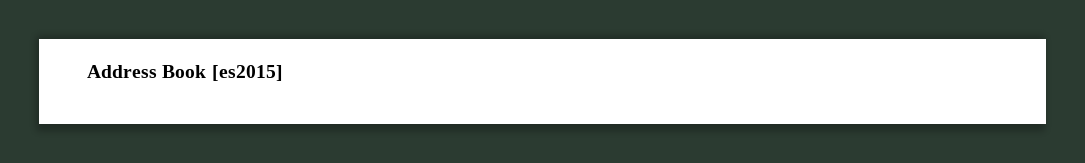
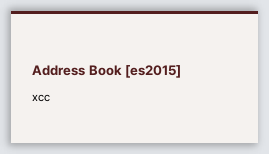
(283, 73) none -> [32,94,50,102] // xcc

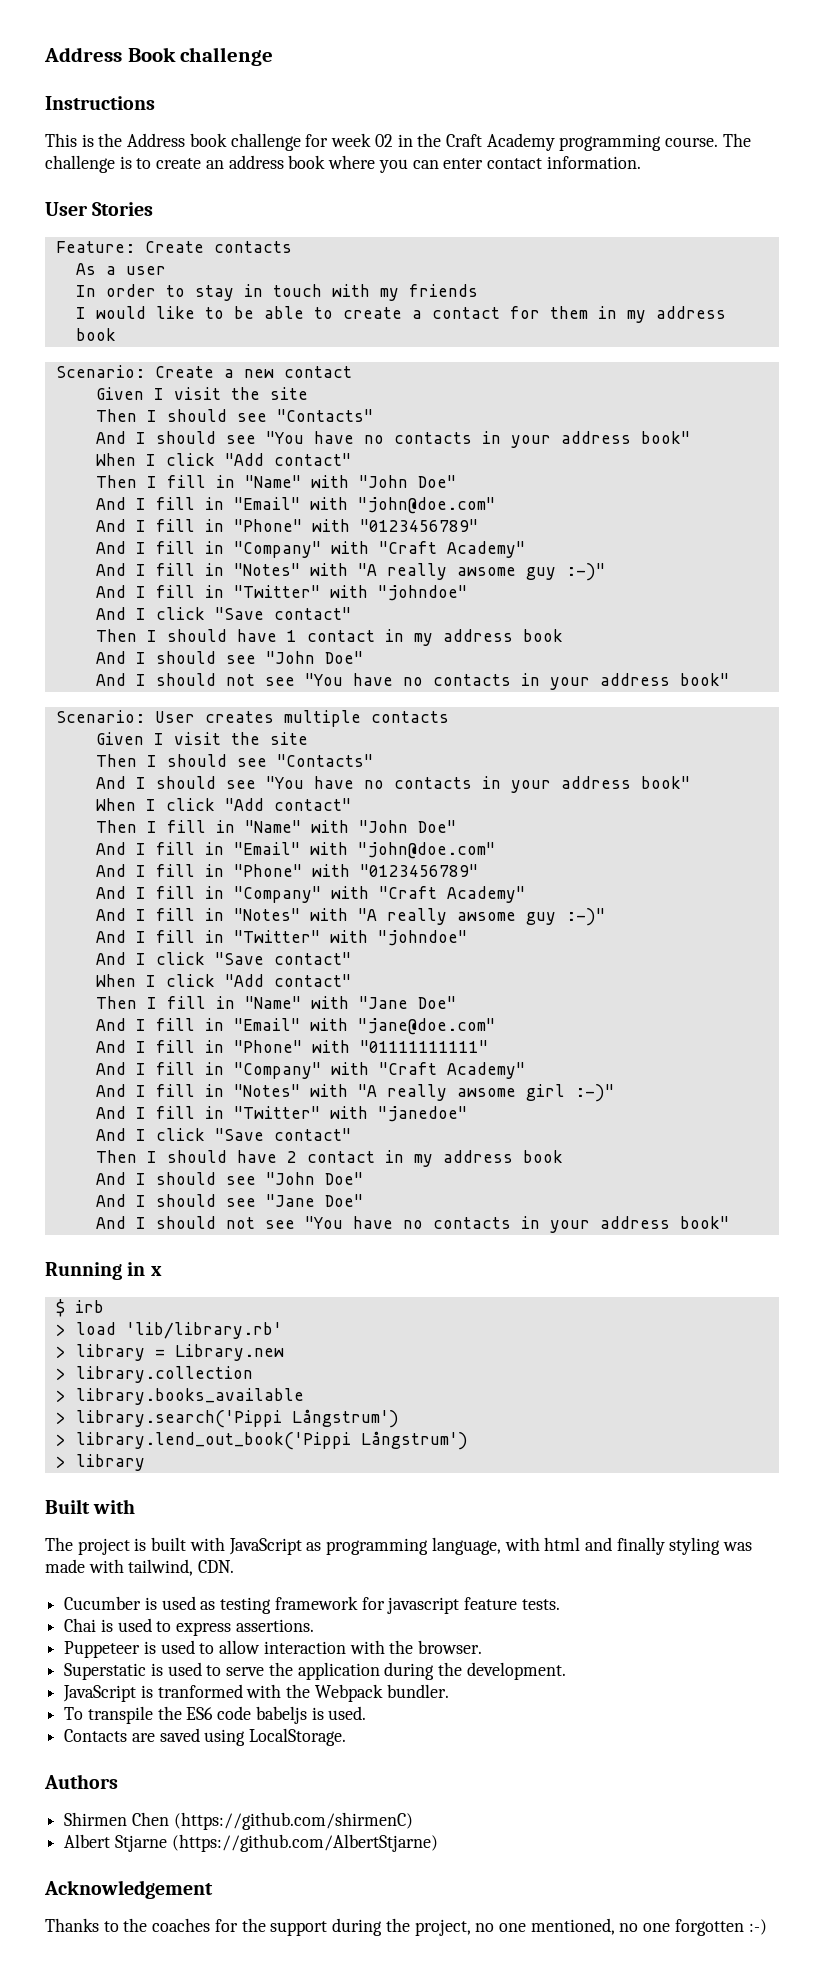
[125,65,182,78] [32,94,50,102] [es2015] // xcc -> [180,47,274,66] [45,96,155,110] [45,133,751,151] [45,155,641,173] [45,202,154,216] [55,241,292,253] [75,263,166,275] [75,284,478,301] [75,306,726,323] [75,328,116,341] [55,365,352,378] [95,387,308,400] [95,409,373,422] [95,431,690,448] [95,453,351,466] [95,475,456,488] [95,497,495,514] [95,519,478,532] [95,541,525,558] [95,563,605,581] [95,585,467,601] [95,607,351,620] [95,629,563,646] [95,651,363,664] [95,673,729,690] [55,710,449,727] [95,732,308,745] [95,754,373,767] [95,776,690,793] [95,798,351,811] [95,820,456,833] [95,842,495,859] [95,864,478,877] [95,886,525,903] [95,908,605,926] [95,930,467,946] [95,952,351,965] [95,974,351,987] [95,996,456,1009] [95,1018,495,1035] [95,1040,488,1053] [95,1062,525,1079] [95,1084,614,1102] [95,1106,467,1122] [95,1128,351,1141] [95,1150,563,1167] [95,1172,363,1185] [95,1194,363,1207] [95,1216,729,1233] [45,1262,162,1280] [55,1299,104,1317] [55,1322,282,1339] [55,1344,284,1361] [55,1366,253,1383] [55,1388,304,1405] [55,1409,399,1428] [55,1431,468,1450] [55,1454,145,1471] [45,1499,136,1514] [45,1537,753,1555] [45,1559,235,1576] [64,1596,560,1614] [64,1618,314,1636] [64,1640,483,1658] [64,1662,566,1680] [63,1684,449,1702] [64,1706,367,1724] [64,1728,347,1746] [44,1774,118,1789] [64,1812,413,1830] [64,1834,438,1852] [44,1880,213,1899] [45,1918,767,1936] challenge // Instructions // This is the Address book challenge for week 02 in the Craft Academy programming course. The challenge is to create an address book where you can enter contact information. // User Stories // Feature: Create contacts // As a user // In order to stay in touch with my friends // I would like to be able to create a contact for them in my address book // Scenario: Create a new contact // Given I visit the site // Then I should see "Contacts" // And I should see "You have no contacts in your address book" // When I click "Add contact" // Then I fill in "Name" with "John Doe" // And I fill in "Email" with "john@doe.com" // And I fill in "Phone" with "0123456789" // And I fill in "Company" with "Craft Academy" // And I fill in "Notes" with "A really awsome guy :-)" // And I fill in "Twitter" with "johndoe" // And I click "Save contact" // Then I should have 1 contact in my address book // And I should see "John Doe" // And I should not see "You have no contacts in your address book" // Scenario: User creates multiple contacts // Given I visit the site // Then I should see "Contacts" // And I should see "You have no contacts in your address book" // When I click "Add contact" // Then I fill in "Name" with "John Doe" // And I fill in "Email" with "john@doe.com" // And I fill in "Phone" with "0123456789" // And I fill in "Company" with "Craft Academy" // And I fill in "Notes" with "A really awsome guy :-)" // And I fill in "Twitter" with "johndoe" // And I click "Save contact" // When I click "Add contact" // Then I fill in "Name" with "Jane Doe" // And I fill in "Email" with "jane@doe.com" // And I fill in "Phone" with "01111111111" // And I fill in "Company" with "Craft Academy" // And I fill in "Notes" with "A really awsome girl :-)" // And I fill in "Twitter" with "janedoe" // And I click "Save contact" // Then I should have 2 contact in my address book // And I should see "John Doe" // And I should see "Jane Doe" // And I should not see "You have no contacts in your address book" // Running in x // $ irb // > load 'lib/library.rb' // > library = Library.new // > library.collection // > library.books_available // > library.search('Pippi Långstrum') // > library.lend_out_book('Pippi Långstrum') // > library // Built with // The project is built with JavaScript as programming language, with html and finally styling was made with tailwind, CDN. // Cucumber is used as testing framework for javascript feature tests. // Chai is used to express assertions. // Puppeteer is used to allow interaction with the browser. // Superstatic is used to serve the application during the development. // JavaScript is tranformed with the Webpack bundler. // To transpile the ES6 code babeljs is used. // Contacts are saved using LocalStorage. // Authors // Shirmen Chen (https://github.com/shirmenC) // Albert Stjarne (https://github.com/AlbertStjarne) // Acknowledgement // Thanks to the coaches for the support during the project, no one mentioned, no one forgotten :-)

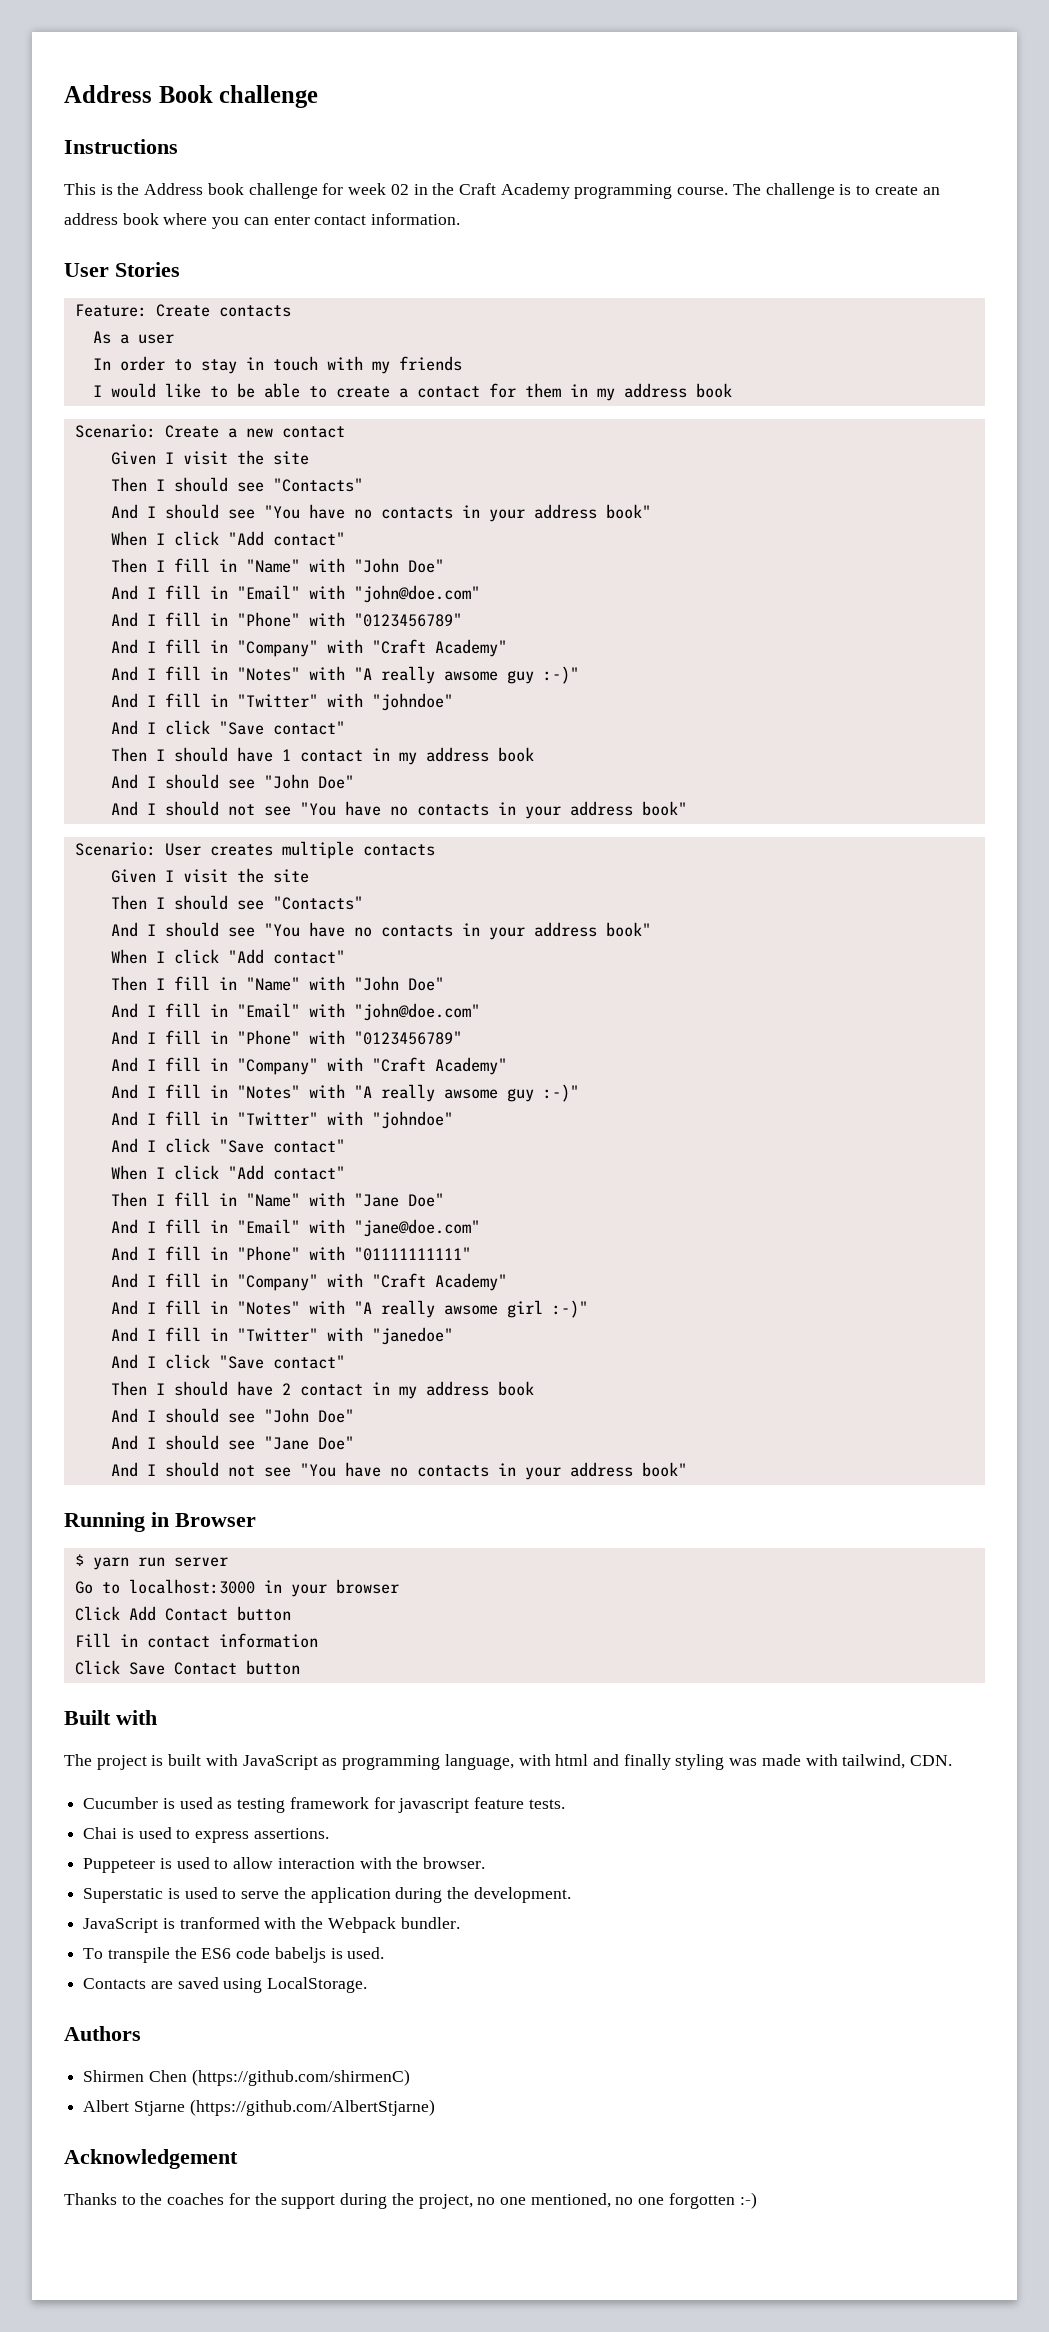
[150,1266,162,1276] x -> [175,1513,256,1527] Browser
[74,1300,104,1313] [55,1322,282,1339] [55,1344,284,1361] [55,1366,253,1383] [55,1388,304,1405] [55,1409,399,1428] [55,1431,468,1450] [55,1454,145,1471] irb // > load 'lib/library.rb' // > library = Library.new // > library.collection // > library.books_available // > library.search('Pippi Långstrum') // > library.lend_out_book('Pippi Långstrum') // > library -> [92,1557,228,1570] [74,1579,399,1597] [74,1606,291,1621] [74,1633,318,1648] [74,1660,300,1675] yarn run server // Go to localhost:3000 in your browser // Click Add Contact button // Fill in contact information // Click Save Contact button

